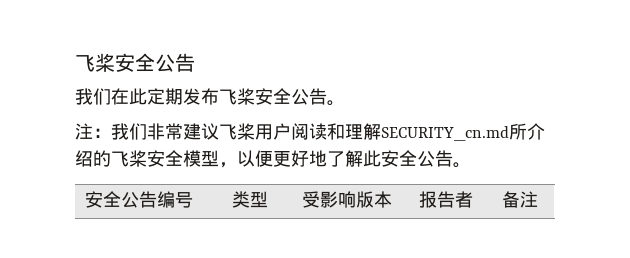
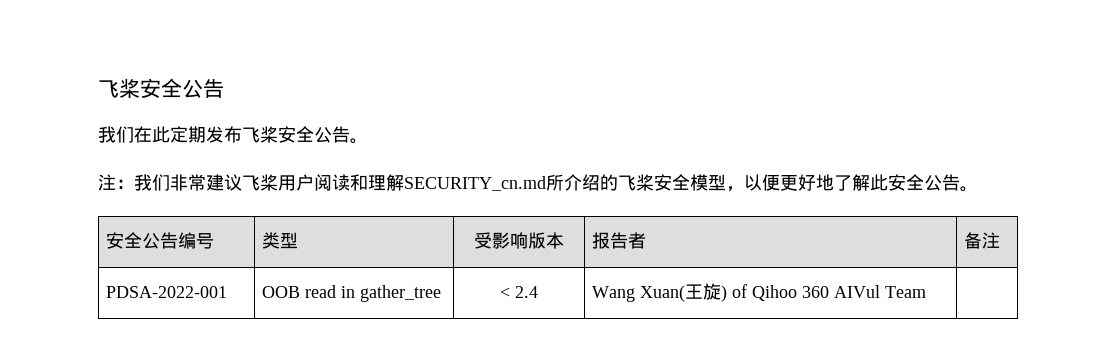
(538, 199) none -> [106,286,228,298] [262,285,442,302] [500,286,538,298] [592,283,927,302] // PDSA-2022-001 | OOB read in gather_tree | < 2.4 | Wang Xuan(王旋) of Qihoo 360 AIVul Team |

